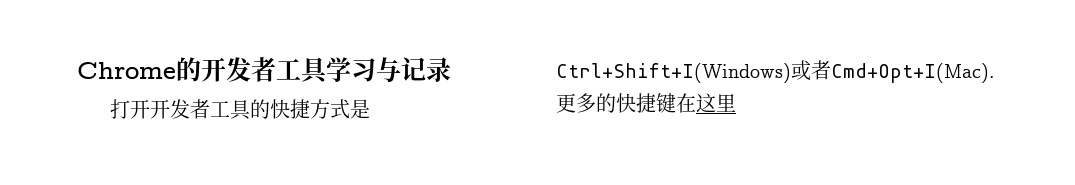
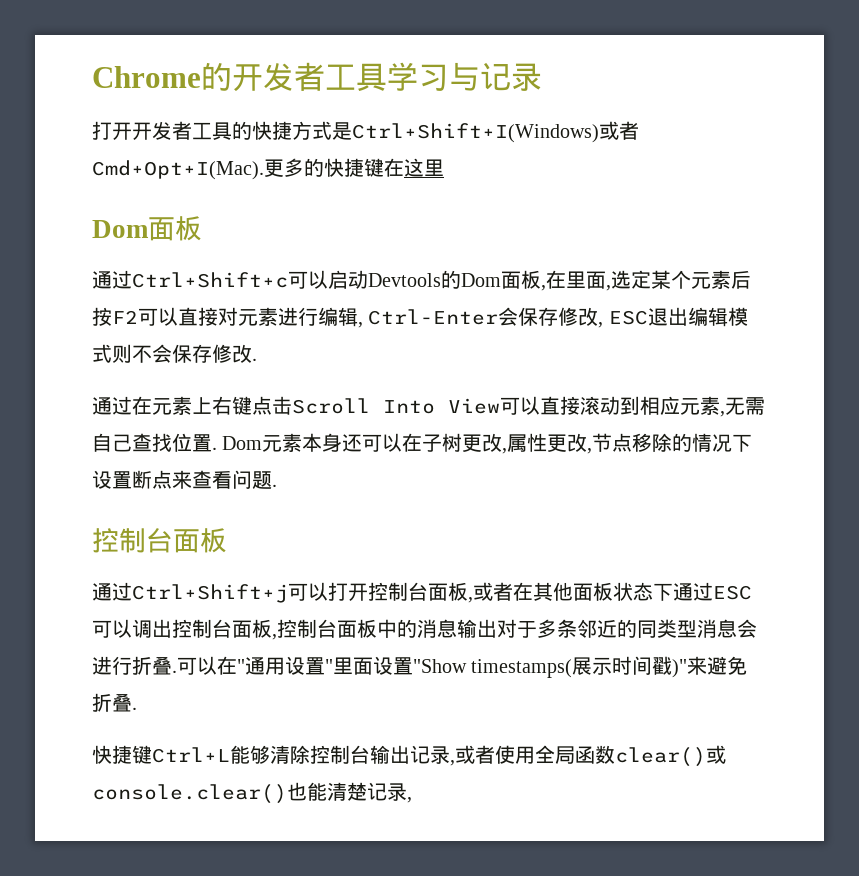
(736, 103) none -> [92,216,202,241] [92,270,751,291] [92,307,748,328] [92,344,257,363] [92,396,765,417] [92,433,753,454] [92,470,277,489] [92,528,227,553] [92,582,752,603] [92,619,757,640] [92,656,748,678] [92,693,137,712] [92,745,726,767] [92,782,412,804] // Dom面板 // 通过Ctrl+Shift+c可以启动Devtools的Dom面板,在里面,选定某个元素后按F2可以直接对元素进行编辑, Ctrl-Enter会保存修改, ESC退出编辑模式则不会保存修改. // 通过在元素上右键点击Scroll Into View可以直接滚动到相应元素,无需自己查找位置. Dom元素本身还可以在子树更改,属性更改,节点移除的情况下设置断点来查看问题. // 控制台面板 // 通过Ctrl+Shift+j可以打开控制台面板,或者在其他面板状态下通过ESC可以调出控制台面板,控制台面板中的消息输出对于多条邻近的同类型消息会进行折叠.可以在"通用设置"里面设置"Show timestamps(展示时间戳)"来避免折叠. // 快捷键Ctrl+L能够清除控制台输出记录,或者使用全局函数clear()或console.clear()也能清楚记录,

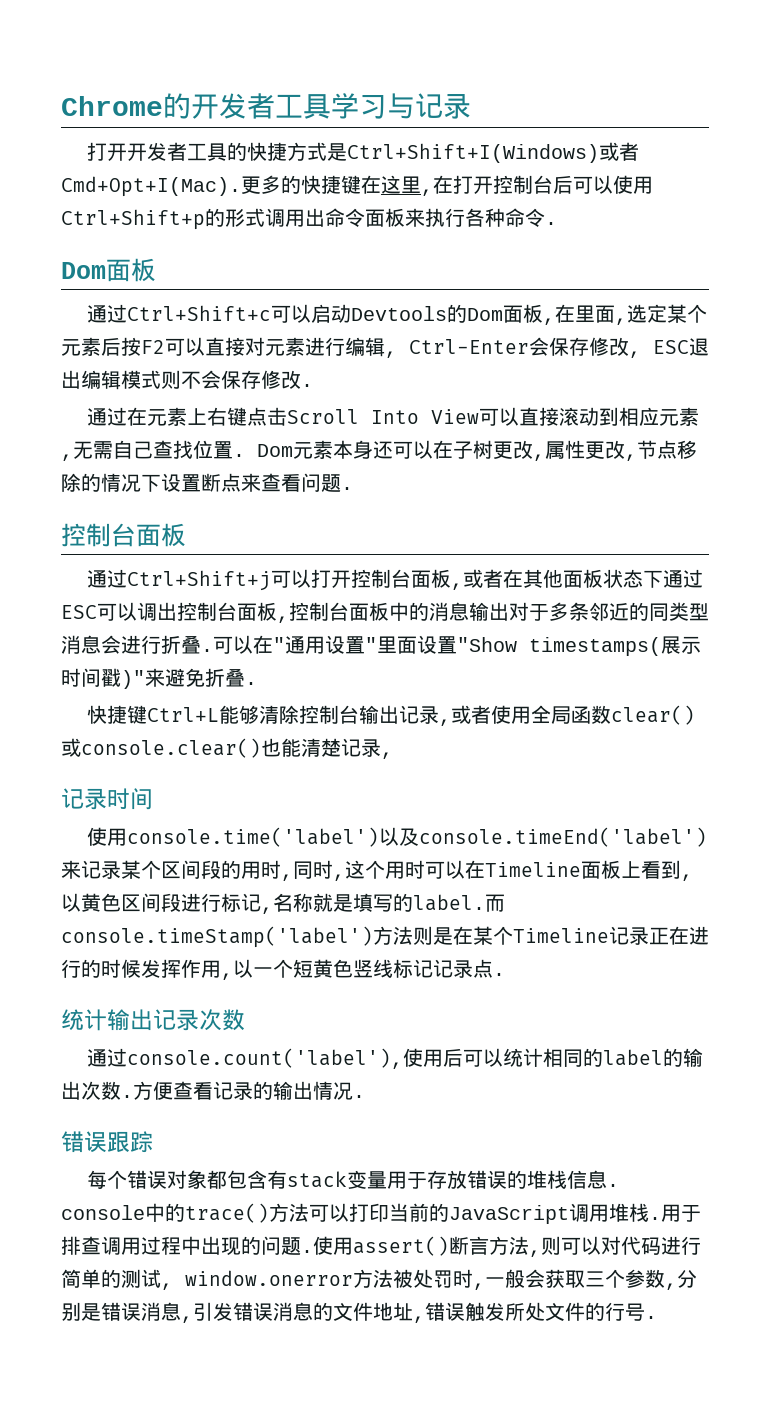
(444, 168) none -> [421,175,653,196] [61,208,557,230] ,在打开控制台后可以使用Ctrl+Shift+p的形式调用出命令面板来执行各种命令.
(412, 800) none -> [61,788,153,810] [87,827,708,847] [61,860,693,881] [61,893,505,914] [61,926,709,948] [61,959,505,980] [61,1009,245,1031] [87,1048,704,1069] [61,1081,365,1100] [61,1131,153,1153] [87,1170,620,1189] [61,1203,701,1224] [61,1236,701,1257] [61,1269,697,1290] [61,1302,657,1323] // 记录时间 // 使用console.time('label')以及console.timeEnd('label')来记录某个区间段的用时,同时,这个用时可以在Timeline面板上看到,以黄色区间段进行标记,名称就是填写的label.而console.timeStamp('label')方法则是在某个Timeline记录正在进行的时候发挥作用,以一个短黄色竖线标记记录点. // 统计输出记录次数 // 通过console.count('label'),使用后可以统计相同的label的输出次数.方便查看记录的输出情况. // 错误跟踪 // 每个错误对象都包含有stack变量用于存放错误的堆栈信息. console中的trace()方法可以打印当前的JavaScript调用堆栈.用于排查调用过程中出现的问题.使用assert()断言方法,则可以对代码进行简单的测试, window.onerror方法被处罚时,一般会获取三个参数,分别是错误消息,引发错误消息的文件地址,错误触发所处文件的行号.

